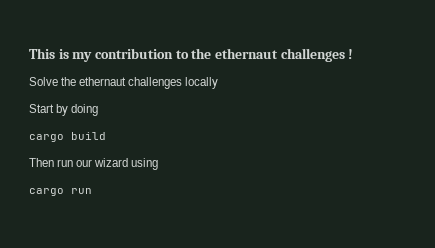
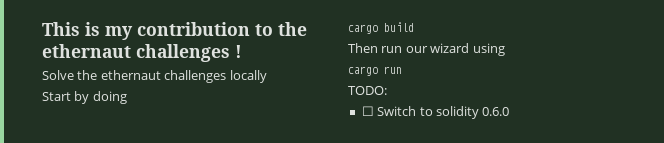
(92, 191) none -> [348,86,387,95] [361,106,510,119] // TODO: // ☐ Switch to solidity 0.6.0

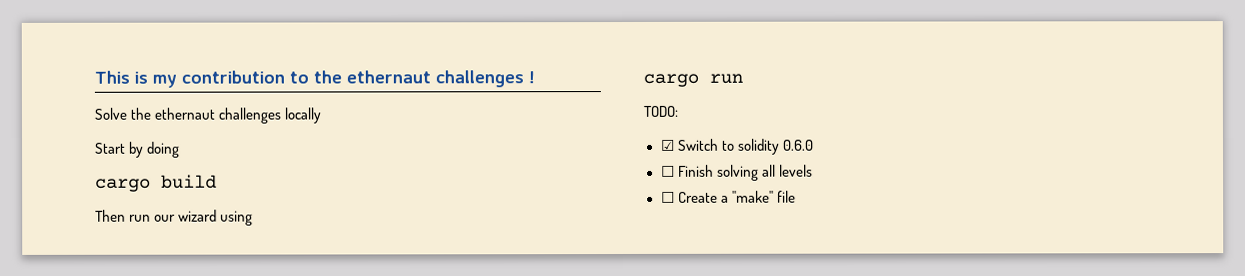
[361,106,374,116] ☐ -> [660,139,675,151] ☑
(510, 111) none -> [660,164,813,181] [660,190,796,203] // ☐ Finish solving all levels // ☐ Create a "make" file

